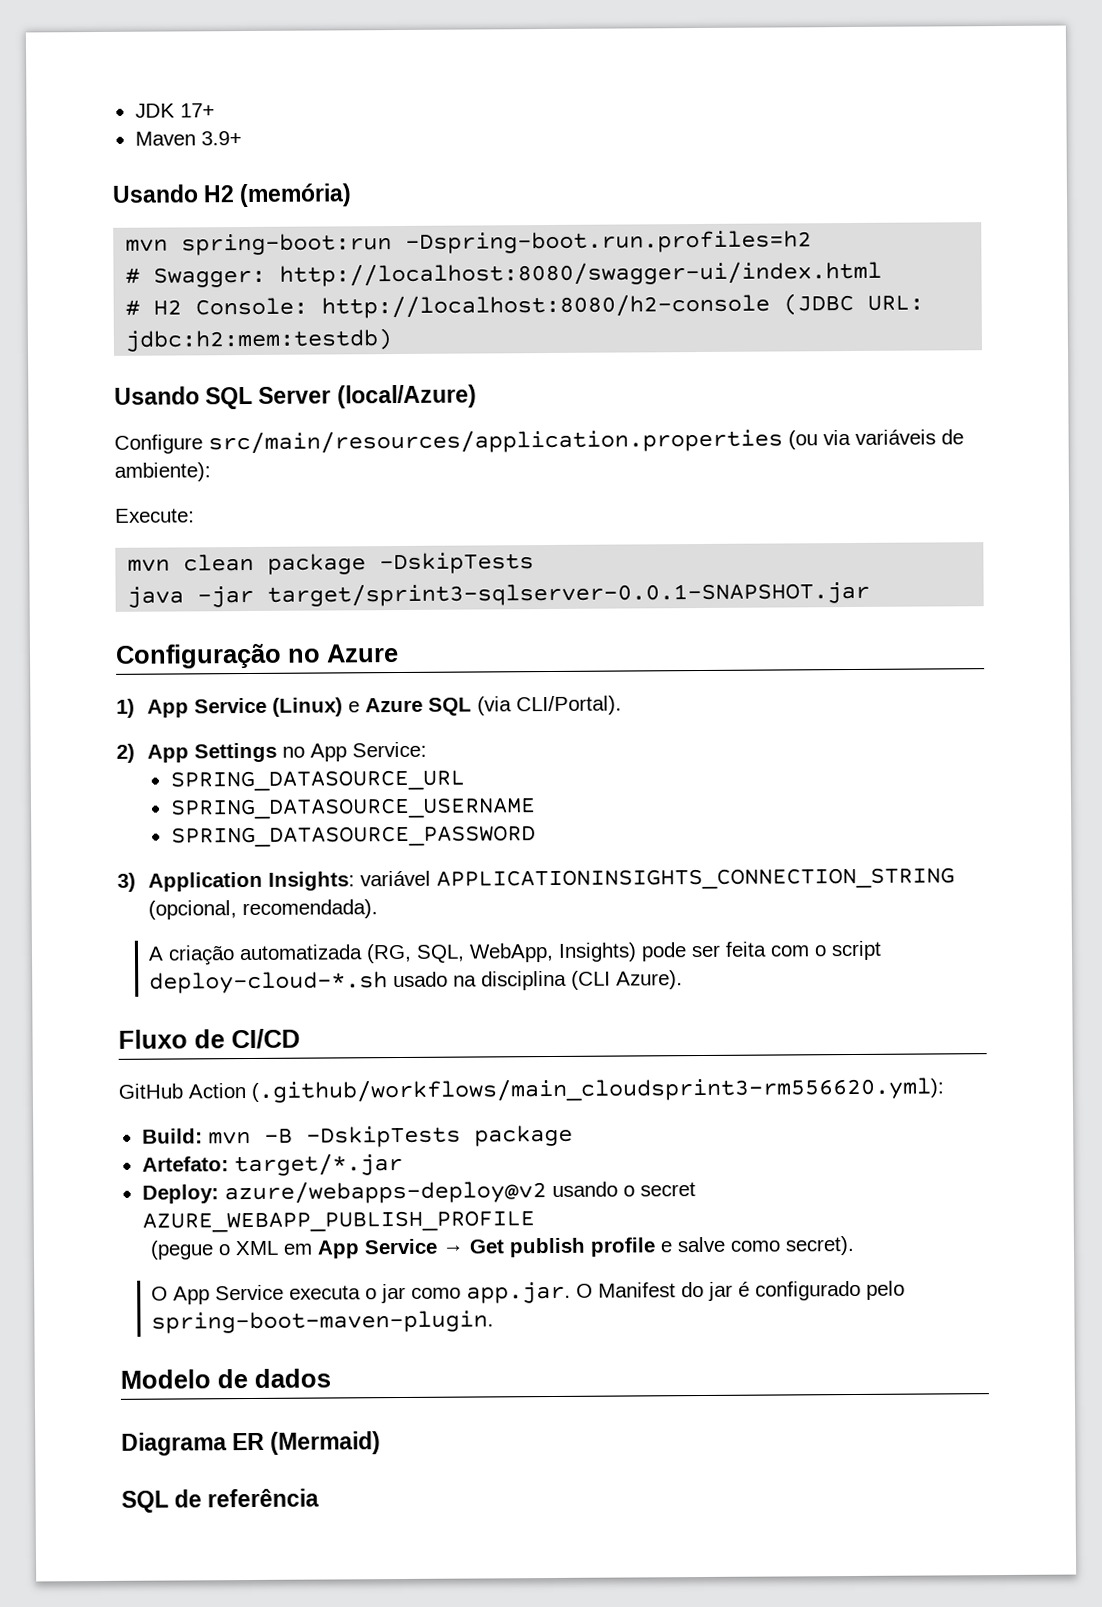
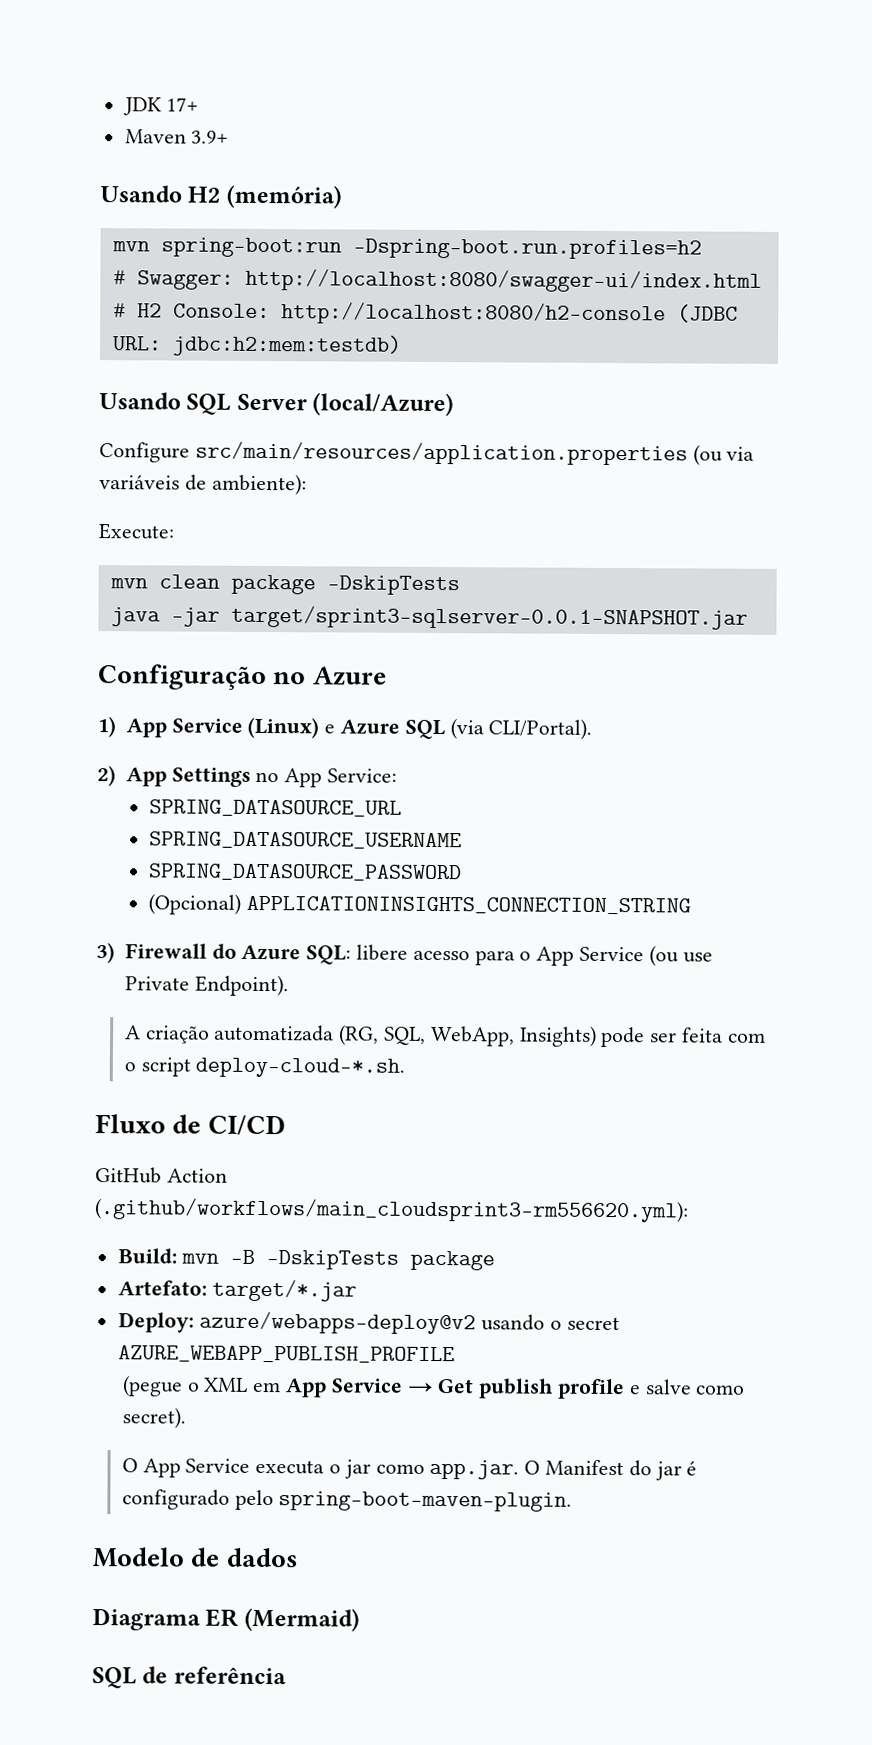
(536, 836) none -> [148,893,692,915] // (Opcional) APPLICATIONINSIGHTS_CONNECTION_STRING
[148,867,956,892] [148,899,379,920] Application Insights: variável APPLICATIONINSIGHTS_CONNECTION_STRING (opcional, recomendada). -> [124,943,713,967] [124,974,289,997] Firewall do Azure SQL: libere acesso para o App Service (ou use Private Endpoint).
[149,970,684,994] deploy-cloud-*.sh usado na disciplina (CLI Azure). -> [195,1057,406,1078] deploy-cloud-*.sh.

